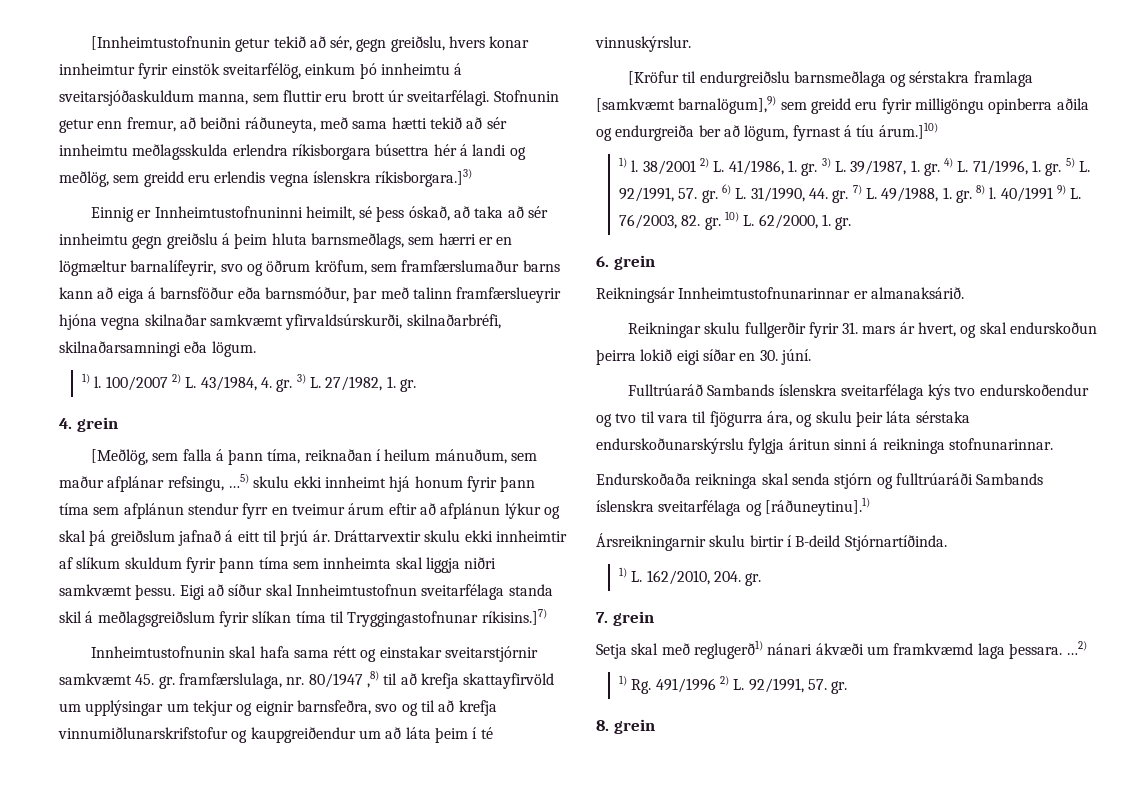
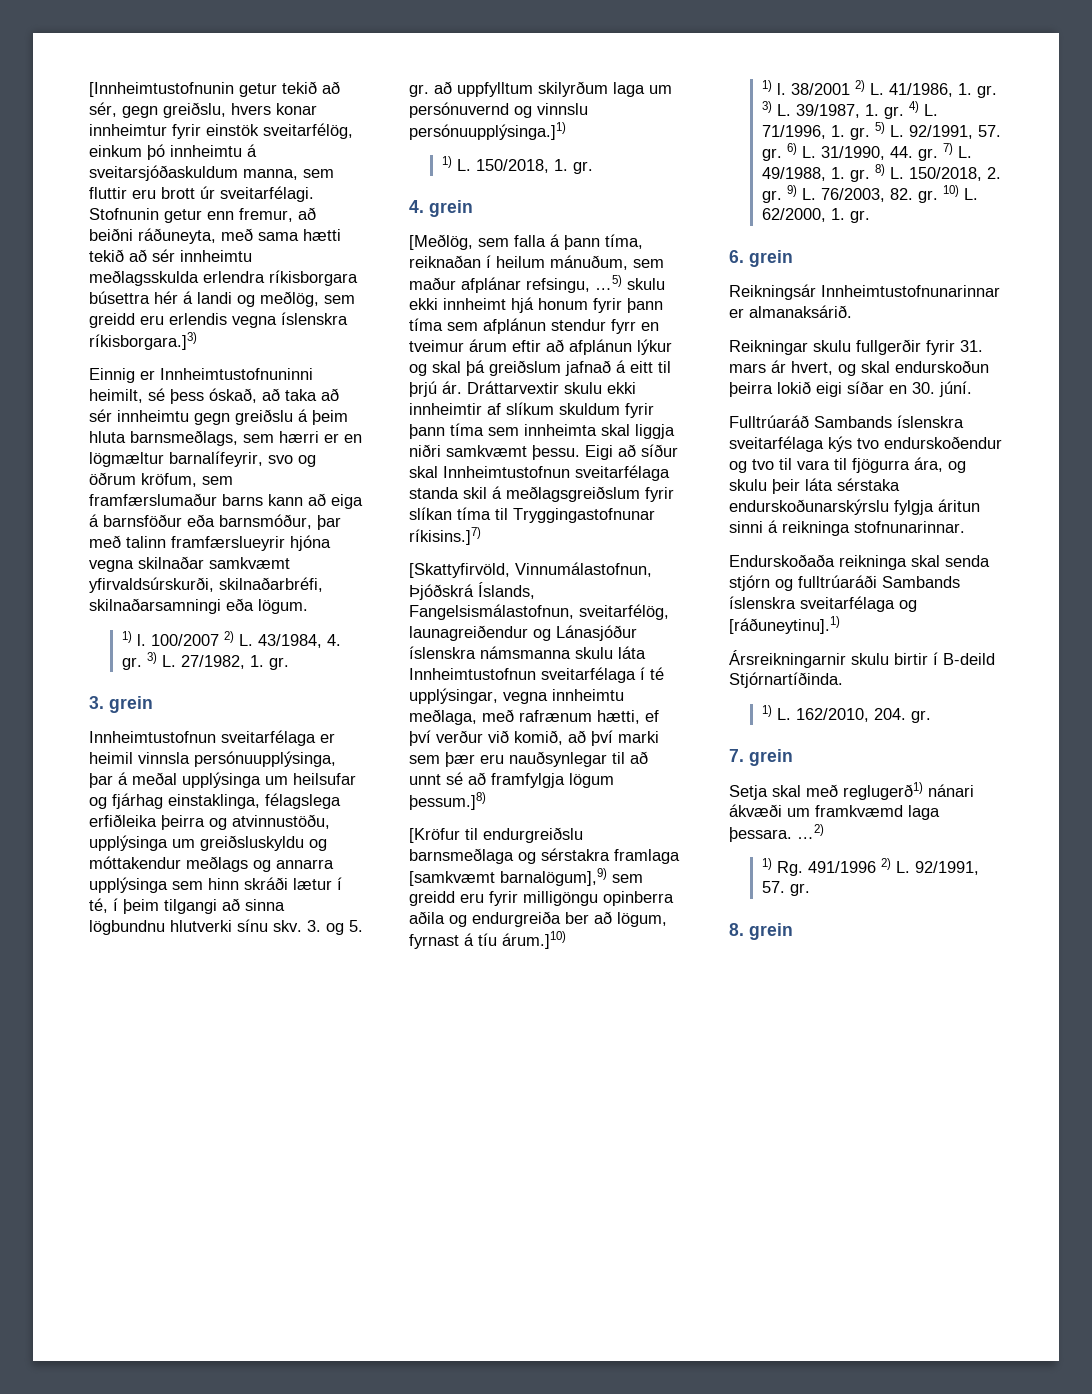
(416, 385) none -> [89,696,153,713] [89,730,335,746] [89,751,336,767] [89,772,356,788] [89,793,341,809] [89,814,330,830] [89,835,327,851] [89,856,334,872] [89,877,342,893] [89,898,285,914] [89,919,363,935] [409,81,672,97] [409,102,588,118] [409,122,566,140] [441,156,593,174] // 3. grein // Innheimtustofnun sveitarfélaga er heimil vinnsla persónuupplýsinga, þar á meðal upplýsinga um heilsufar og fjárhag einstaklinga, félagslega erfiðleika þeirra og atvinnustöðu, upplýsinga um greiðsluskyldu og móttakendur meðlags og annarra upplýsinga sem hinn skráði lætur í té, í þeim tilgangi að sinna lögbundnu hlutverki sínu skv. 3. og 5. gr. að uppfylltum skilyrðum laga um persónuvernd og vinnslu persónuupplýsinga.]1) // 1) L. 150/2018, 1. gr.
[90,646,539,662] [59,671,555,689] [59,700,497,716] [58,727,493,743] [595,36,691,52] Innheimtustofnunin skal hafa sama rétt og einstakar sveitarstjórnir samkvæmt 45. gr. framfærslulaga, nr. 80/1947 ,8) til að krefja skattayfirvöld um upplýsingar um tekjur og eignir barnsfeðra, svo og til að krefja vinnumiðlunarskrifstofur og kaupgreiðendur um að láta þeim í té vinnuskýrslur. -> [409,562,652,578] [409,582,535,600] [409,604,669,620] [409,625,637,641] [409,646,646,659] [409,667,664,683] [409,688,624,704] [409,709,659,725] [409,730,659,746] [409,751,648,767] [409,772,614,788] [409,792,486,810] [Skattyfirvöld, Vinnumálastofnun, Þjóðskrá Íslands, Fangelsismálastofnun, sveitarfélög, launagreiðendur og Lánasjóður íslenskra námsmanna skulu láta Innheimtustofnun sveitarfélaga í té upplýsingar, vegna innheimtu meðlaga, með rafrænum hætti, ef því verður við komið, að því marki sem þær eru nauðsynlegar til að unnt sé að framfylgja lögum þessum.]8)
[989,187,1053,202] l. 40/1991 -> [889,167,1001,181] [761,190,782,203] L. 150/2018, 2. gr.

